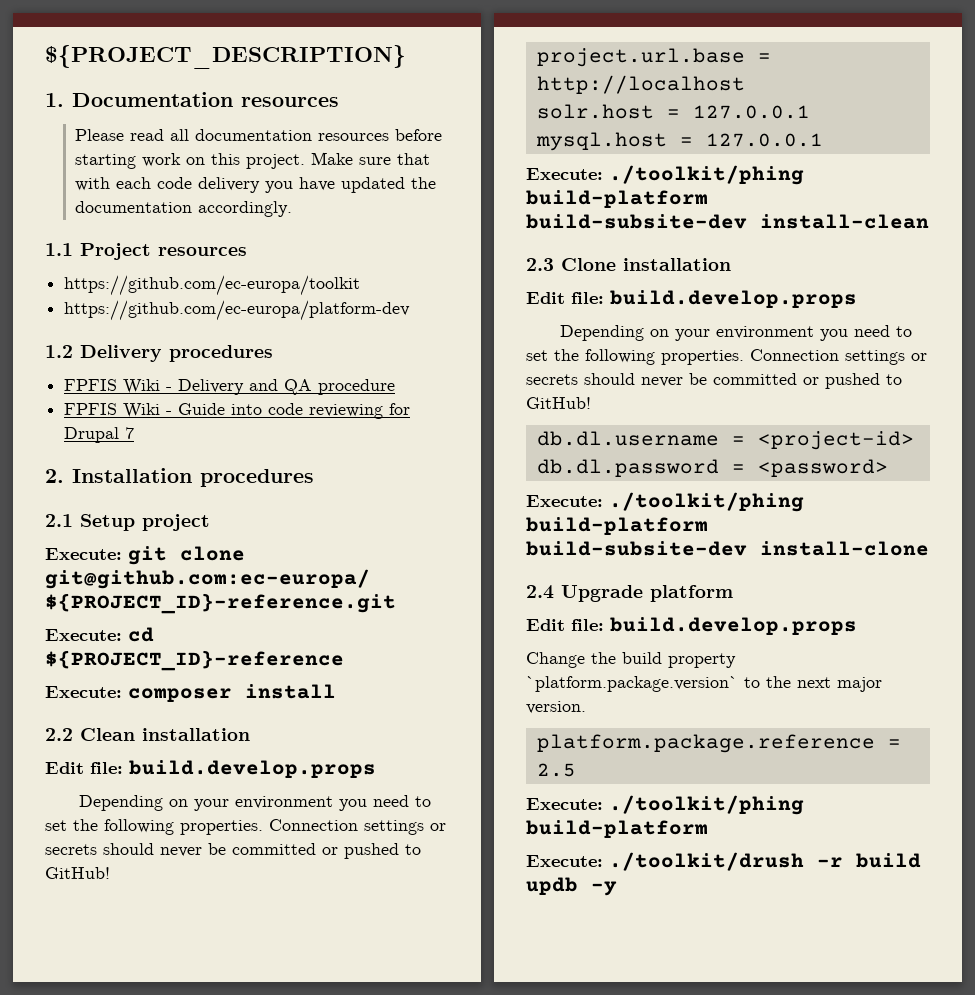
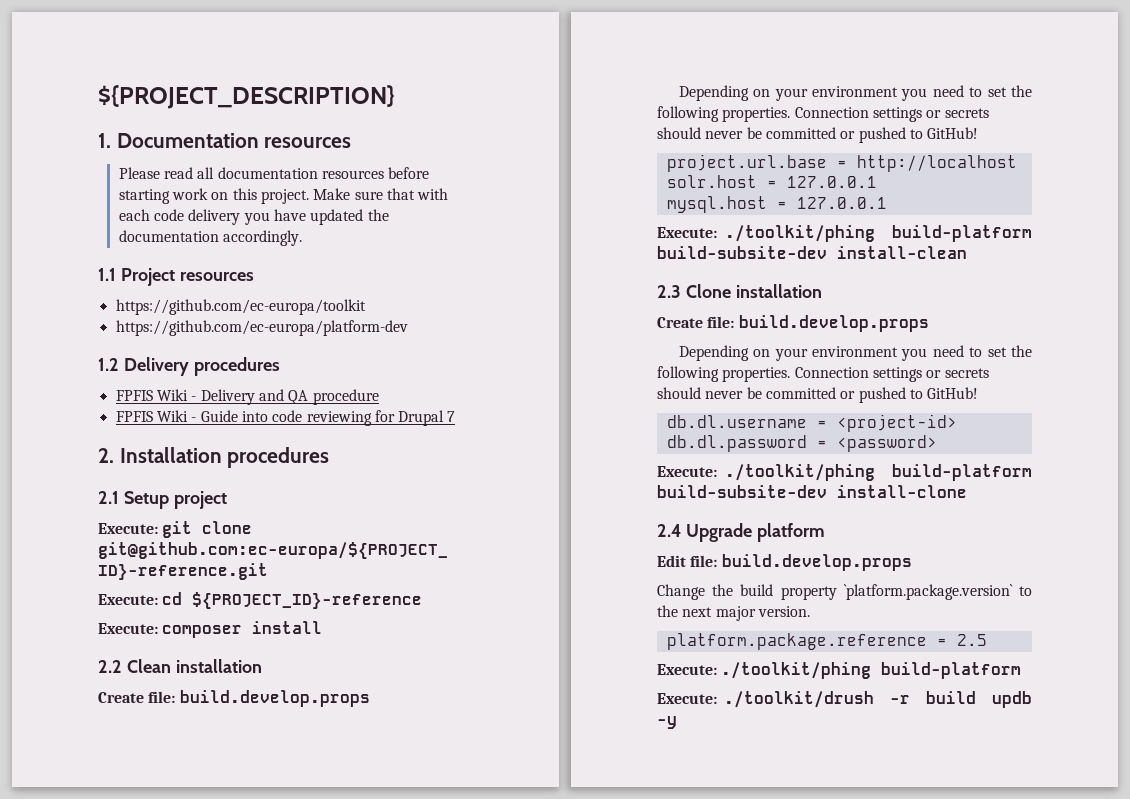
[45,762,84,774] Edit -> [98,692,144,703] Create
[526,292,565,304] Edit -> [657,317,703,328] Create

